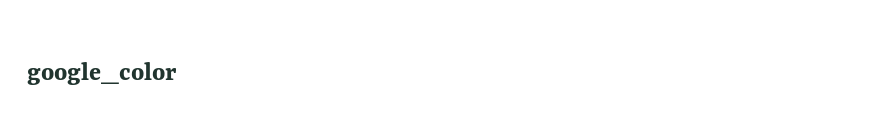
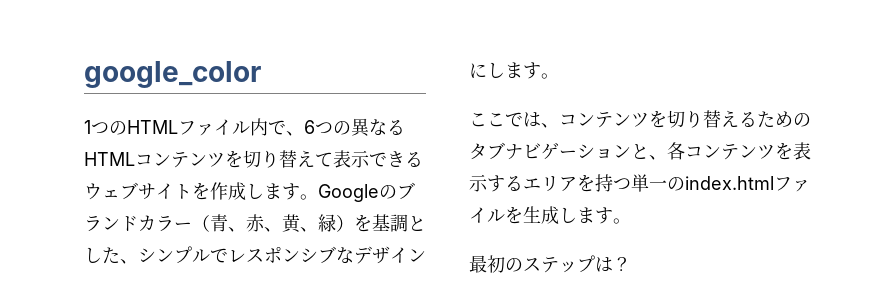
(177, 73) none -> [84,118,405,137] [84,150,423,168] [84,182,415,202] [84,214,426,233] [84,246,426,264] [469,62,559,79] [469,110,811,128] [469,142,811,160] [469,174,810,192] [469,206,631,224] [469,255,631,273] // 1つのHTMLファイル内で、6つの異なるHTMLコンテンツを切り替えて表示できるウェブサイトを作成します。Googleのブランドカラー（青、赤、黄、緑）を基調とした、シンプルでレスポンシブなデザインにします。 // ここでは、コンテンツを切り替えるためのタブナビゲーションと、各コンテンツを表示するエリアを持つ単一のindex.htmlファイルを生成します。 // 最初のステップは？

